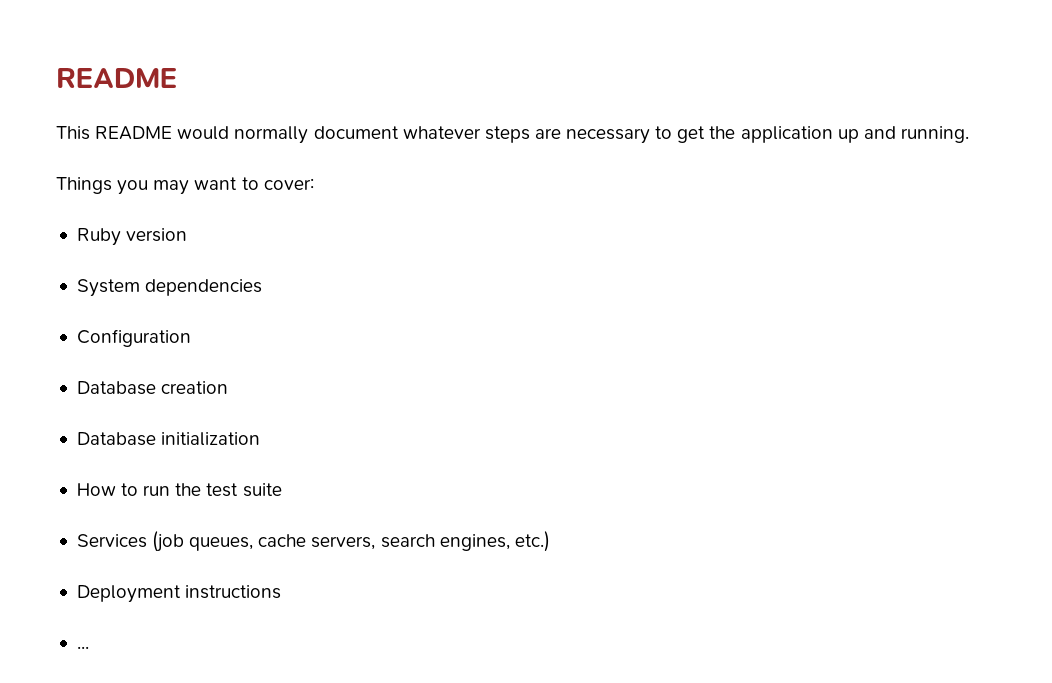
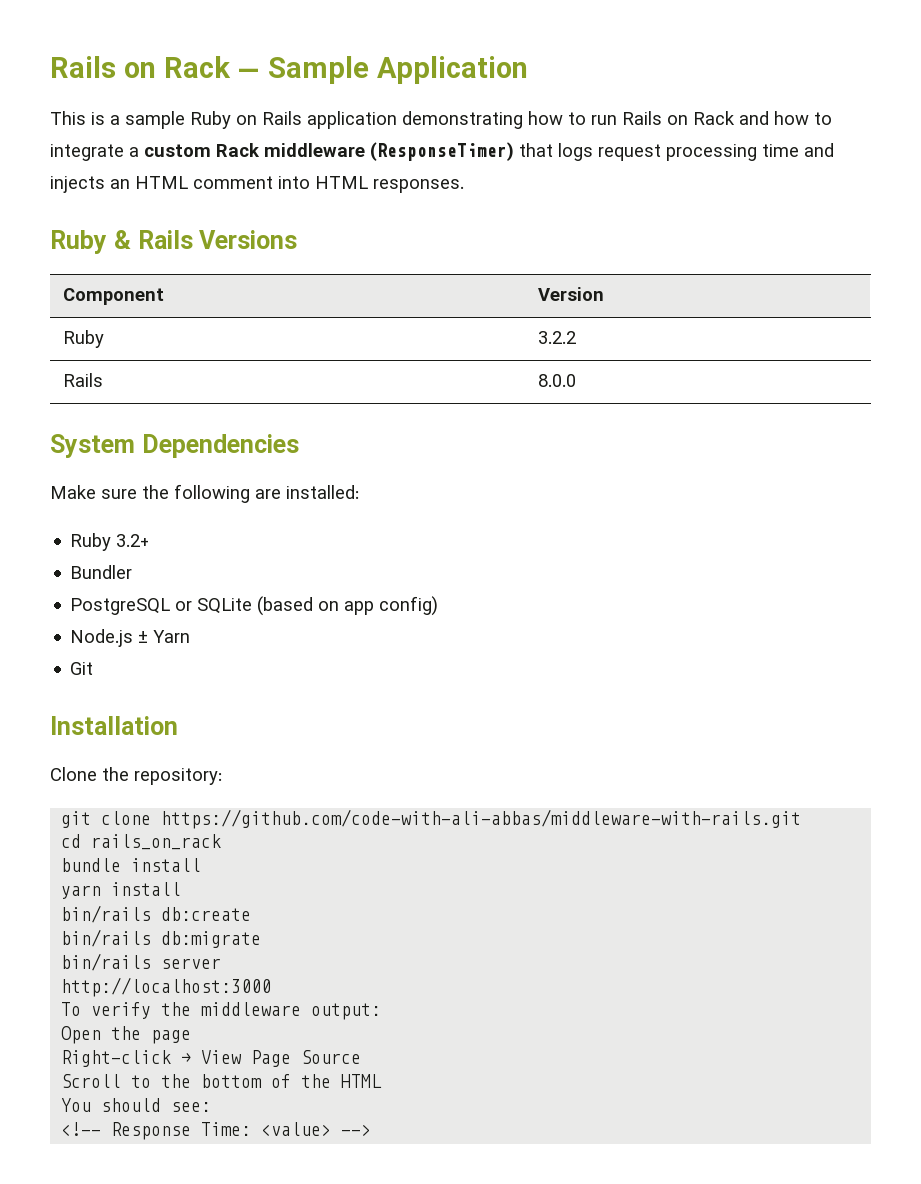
[56,68,177,88] [56,126,969,144] [56,177,314,195] [76,228,188,246] [76,279,263,297] [76,329,191,347] [76,381,229,395] [76,432,261,446] [76,483,282,497] [76,531,550,552] [76,585,282,603] [76,646,89,649] README // This README would normally document whatever steps are necessary to get the application up and running. // Things you may want to cover: // Ruby version // System dependencies // Configuration // Database creation // Database initialization // How to run the test suite // Services (job queues, cache servers, search engines, etc.) // Deployment instructions // ... -> [50,56,529,84] [50,111,832,129] [50,142,834,161] [50,176,464,193] [50,230,298,254] [62,288,164,305] [537,287,604,301] [62,330,104,348] [537,331,576,344] [62,373,103,387] [537,374,576,387] [50,434,299,458] [50,484,359,503] [70,533,150,551] [70,565,133,579] [70,596,439,616] [70,629,191,647] [70,662,94,675] [50,716,178,735] [50,767,222,785] [61,809,802,829] [61,834,222,850] [61,858,202,872] [61,882,182,899] [61,905,252,923] [61,929,262,948] [61,953,222,971] [61,977,272,997] [61,1002,382,1020] [61,1026,192,1044] [61,1050,362,1067] [61,1074,383,1088] [61,1098,212,1112] [61,1122,372,1140] Rails on Rack — Sample Application // This is a sample Ruby on Rails application demonstrating how to run Rails on Rack and how to integrate a custom Rack middleware (ResponseTimer) that logs request processing time and injects an HTML comment into HTML responses. // Ruby & Rails Versions // Component | Version // Ruby | 3.2.2 // Rails | 8.0.0 // System Dependencies // Make sure the following are installed: // Ruby 3.2+ // Bundler // PostgreSQL or SQLite (based on app config) // Node.js ± Yarn // Git // Installation // Clone the repository: // git clone https://github.com/code-with-ali-abbas/middleware-with-rails.git // cd rails_on_rack // bundle install // yarn install // bin/rails db:create // bin/rails db:migrate // bin/rails server // http://localhost:3000 // To verify the middleware output: // Open the page // Right-click → View Page Source // Scroll to the bottom of the HTML // You should see: // <!-- Response Time: <value> -->

